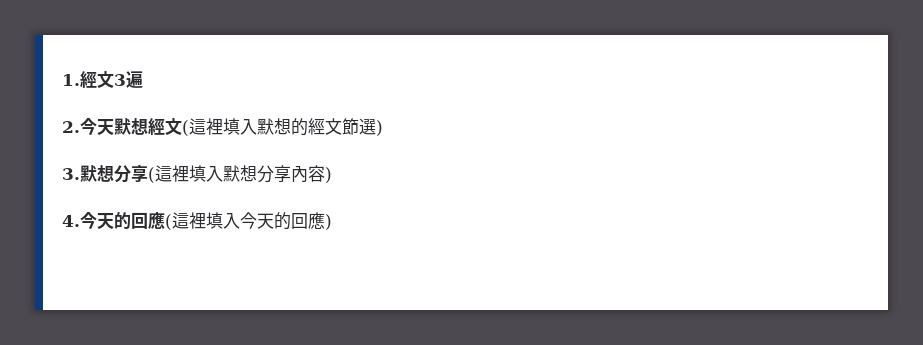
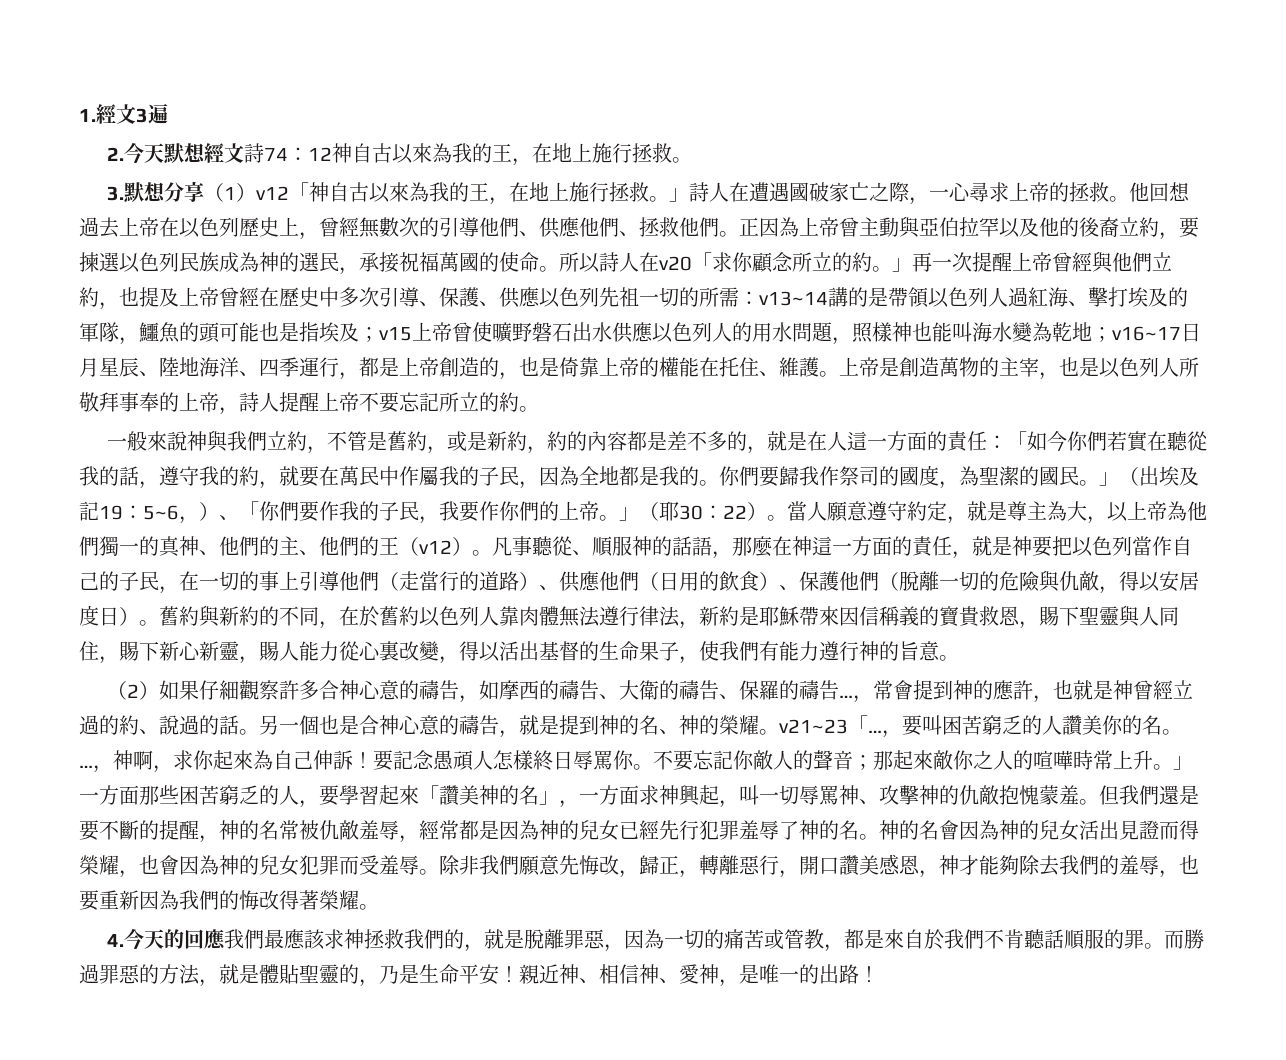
[182,118,383,136] [62,165,332,183] [62,211,332,230] (這裡填入默想的經文節選) // 3.默想分享(這裡填入默想分享內容) // 4.今天的回應(這裡填入今天的回應) -> [243,143,692,166] [106,181,1190,205] [79,216,1199,240] [79,251,1172,275] [79,287,1188,310] [79,322,1201,345] [79,357,1199,380] [79,392,539,415] [106,430,1208,454] [79,465,1199,489] [79,501,1207,524] [79,536,1192,559] [79,570,1199,594] [79,605,1179,629] [79,641,959,664] [106,680,1193,703] [79,715,1182,738] [79,750,1193,773] [79,785,1199,808] [79,820,1199,843] [79,854,1199,878] [79,890,379,911] [106,928,1204,952] [79,964,879,987] 詩74：12神自古以來為我的王，在地上施行拯救。 // 3.默想分享（1）v12「神自古以來為我的王，在地上施行拯救。」詩人在遭遇國破家亡之際，一心尋求上帝的拯救。他回想過去上帝在以色列歷史上，曾經無數次的引導他們、供應他們、拯救他們。正因為上帝曾主動與亞伯拉罕以及他的後裔立約，要揀選以色列民族成為神的選民，承接祝福萬國的使命。所以詩人在v20「求你顧念所立的約。」再一次提醒上帝曾經與他們立約，也提及上帝曾經在歷史中多次引導、保護、供應以色列先祖一切的所需：v13~14講的是帶領以色列人過紅海、擊打埃及的軍隊，鱷魚的頭可能也是指埃及；v15上帝曾使曠野磐石出水供應以色列人的用水問題，照樣神也能叫海水變為乾地；v16~17日月星辰、陸地海洋、四季運行，都是上帝創造的，也是倚靠上帝的權能在托住、維護。上帝是創造萬物的主宰，也是以色列人所敬拜事奉的上帝，詩人提醒上帝不要忘記所立的約。 // 一般來說神與我們立約，不管是舊約，或是新約，約的內容都是差不多的，就是在人這一方面的責任：「如今你們若實在聽從我的話，遵守我的約，就要在萬民中作屬我的子民，因為全地都是我的。你們要歸我作祭司的國度，為聖潔的國民。」（出埃及記19：5~6，）、「你們要作我的子民，我要作你們的上帝。」（耶30：22）。當人願意遵守約定，就是尊主為大，以上帝為他們獨一的真神、他們的主、他們的王（v12）。凡事聽從、順服神的話語，那麼在神這一方面的責任，就是神要把以色列當作自己的子民，在一切的事上引導他們（走當行的道路）、供應他們（日用的飲食）、保護他們（脫離一切的危險與仇敵，得以安居度日）。舊約與新約的不同，在於舊約以色列人靠肉體無法遵行律法，新約是耶穌帶來因信稱義的寶貴救恩，賜下聖靈與人同住，賜下新心新靈，賜人能力從心裏改變，得以活出基督的生命果子，使我們有能力遵行神的旨意。 // （2）如果仔細觀察許多合神心意的禱告，如摩西的禱告、大衛的禱告、保羅的禱告…，常會提到神的應許，也就是神曾經立過的約、說過的話。另一個也是合神心意的禱告，就是提到神的名、神的榮耀。v21~23「…，要叫困苦窮乏的人讚美你的名。…，神啊，求你起來為自己伸訴！要記念愚頑人怎樣終日辱罵你。不要忘記你敵人的聲音；那起來敵你之人的喧嘩時常上升。」一方面那些困苦窮乏的人，要學習起來「讚美神的名」，一方面求神興起，叫一切辱罵神、攻擊神的仇敵抱愧蒙羞。但我們還是要不斷的提醒，神的名常被仇敵羞辱，經常都是因為神的兒女已經先行犯罪羞辱了神的名。神的名會因為神的兒女活出見證而得榮耀，也會因為神的兒女犯罪而受羞辱。除非我們願意先悔改，歸正，轉離惡行，開口讚美感恩，神才能夠除去我們的羞辱，也要重新因為我們的悔改得著榮耀。 // 4.今天的回應我們最應該求神拯救我們的，就是脫離罪惡，因為一切的痛苦或管教，都是來自於我們不肯聽話順服的罪。而勝過罪惡的方法，就是體貼聖靈的，乃是生命平安！親近神、相信神、愛神，是唯一的出路！

